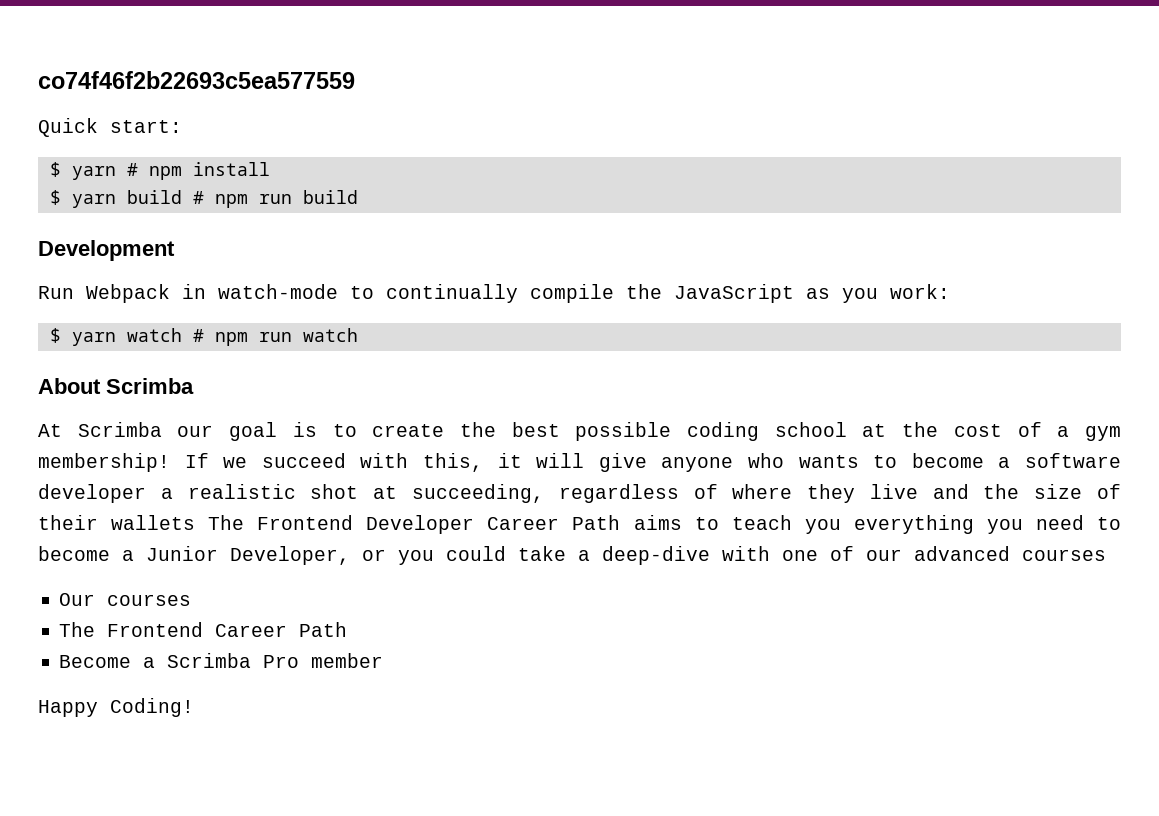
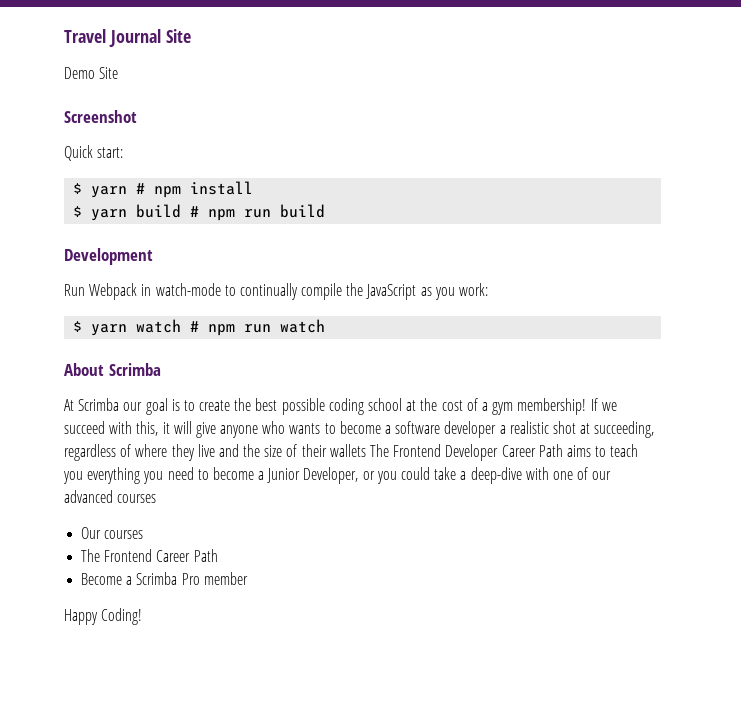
[38,71,355,89] co74f46f2b22693c5ea577559 -> [64,29,191,47] [64,67,119,79] [64,110,137,123] Travel Journal Site // Demo Site // Screenshot

